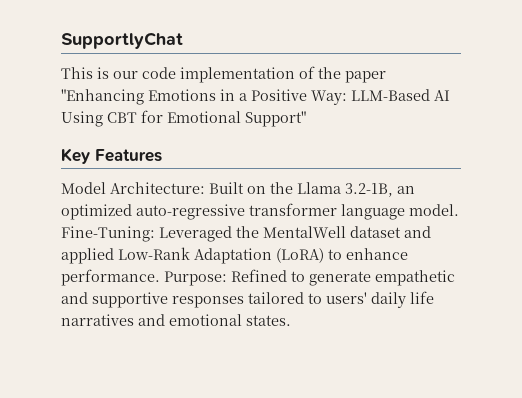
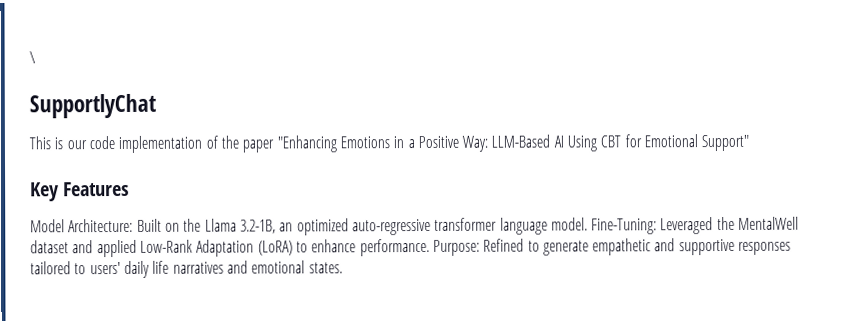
(61, 40) none -> [29,51,36,64] \ //

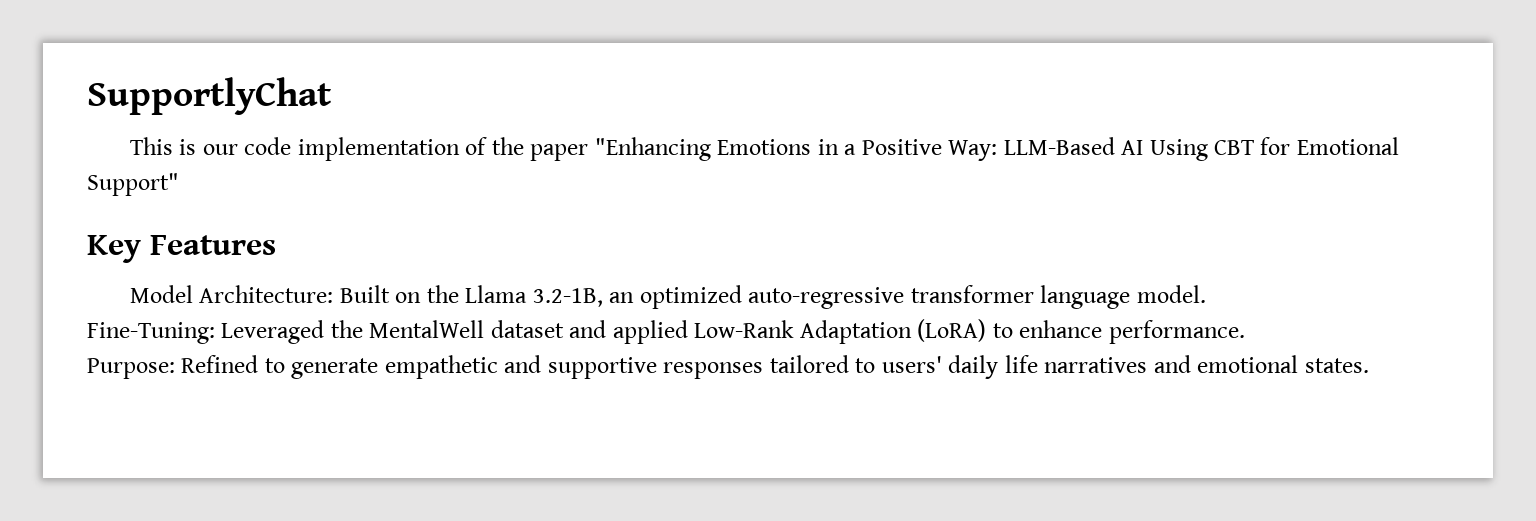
[29,51,36,64] \ // -> (87, 96) none
(588, 224) none -> (1206, 294) //
(430, 247) none -> (1245, 332) //

